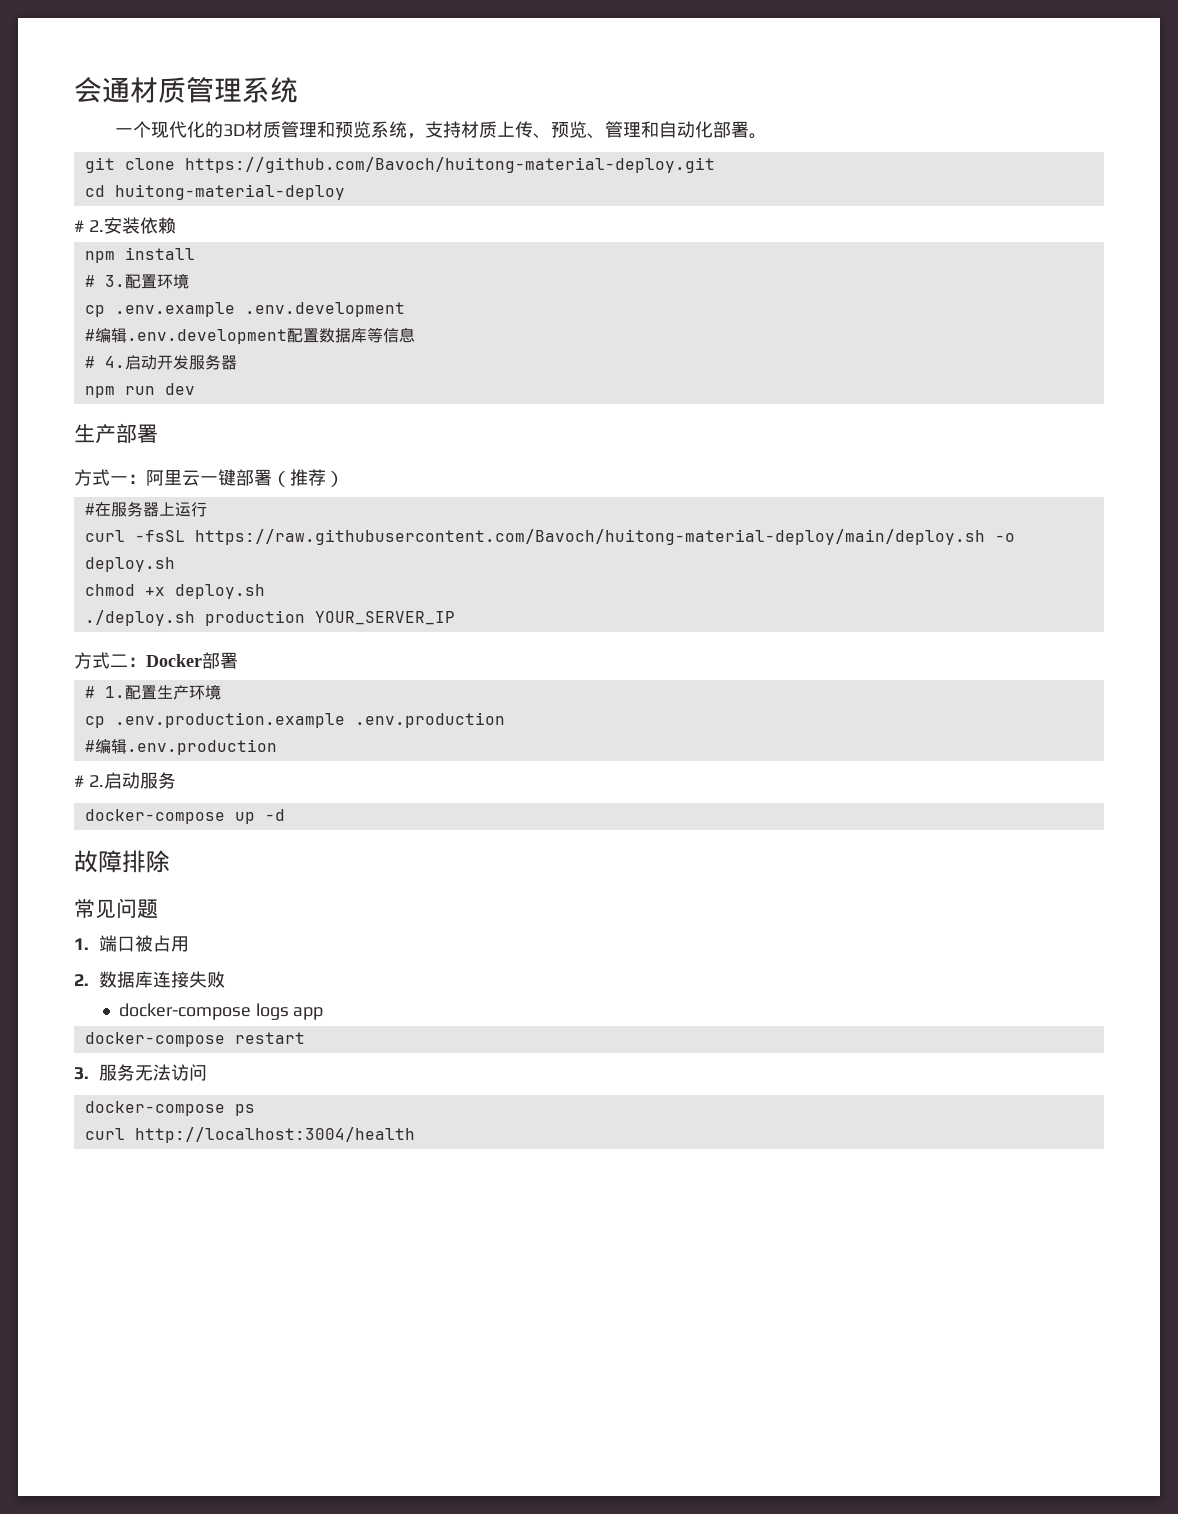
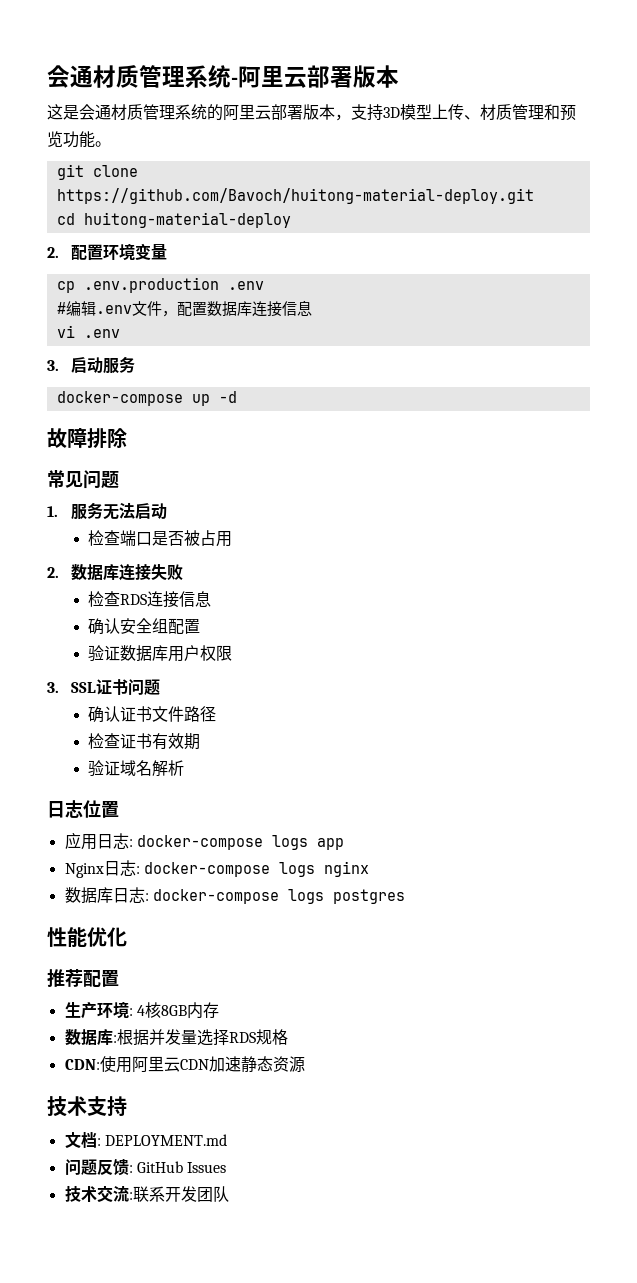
[74,77,298,103] [115,121,750,139] 会通材质管理系统 // 一个现代化的3D材质管理和预览系统，支持材质上传、预览、管理和自动化部署 -> [47,65,399,88] [47,104,576,121] [47,131,95,148] 会通材质管理系统-阿里云部署版本 // 这是会通材质管理系统的阿里云部署版本，支持3D模型上传、材质管理和预览功能
[74,217,176,234] [84,247,195,263] [84,275,125,287] # 2.安装依赖 // npm install // # 3. -> [47,247,59,258] 2.
[84,302,405,317] [84,328,287,344] // cp .env.example .env.development // #编辑.env.development -> [134,243,167,260] [56,277,264,293] [56,301,177,317] 变量 // cp .env.production .env // #编辑.env文件，
[366,327,415,343] [84,354,237,370] [84,383,195,398] [74,423,158,444] [74,469,344,487] [84,501,207,517] [84,529,1015,545] [84,557,175,572] [84,584,265,599] [84,610,455,626] [74,652,238,669] [84,684,221,700] [84,712,505,728] [84,739,277,755] [74,775,104,787] 等信息 // # 4.启动开发服务器 // npm run dev // 生产部署 // 方式一：阿里云一键部署（推荐） // #在服务器上运行 // curl -fsSL https://raw.githubusercontent.com/Bavoch/huitong-material-deploy/main/deploy.sh -o deploy.sh // chmod +x deploy.sh // ./deploy.sh production YOUR_SERVER_IP // 方式二：Docker部署 // # 1.配置生产环境 // cp .env.production.example .env.production // #编辑.env.production // # 2. -> [251,300,312,317] [56,325,120,338] [47,360,59,371] 连接信息 // vi .env // 3.
[98,935,135,952] 端口 -> [70,502,167,520] [88,530,185,546] 服务无法启动 // 检查端口是否
[118,1003,324,1020] [84,1032,305,1047] [74,1064,207,1081] [84,1101,255,1116] [84,1127,415,1143] docker-compose logs app // docker-compose restart // 3.服务无法访问 // docker-compose ps // curl http://localhost:3004/health -> [88,591,212,608] [88,618,201,635] [88,645,233,662] [47,679,160,695] [88,706,217,723] [88,733,201,750] [88,760,185,777] [47,800,119,818] [64,832,344,850] [64,860,369,878] [64,887,405,904] [47,927,127,947] [47,969,119,987] [64,1002,219,1019] [64,1029,288,1046] [64,1056,305,1073] [47,1096,127,1117] [64,1131,227,1149] [64,1159,227,1176] [64,1185,229,1203] 检查RDS连接信息 // 确认安全组配置 // 验证数据库用户权限 // 3. SSL证书问题 // 确认证书文件路径 // 检查证书有效期 // 验证域名解析 // 日志位置 // 应用日志: docker-compose logs app // Nginx日志: docker-compose logs nginx // 数据库日志: docker-compose logs postgres // 性能优化 // 推荐配置 // 生产环境: 4核8GB内存 // 数据库:根据并发量选择RDS规格 // CDN:使用阿里云CDN加速静态资源 // 技术支持 // 文档: DEPLOYMENT.md // 问题反馈: GitHub Issues // 技术交流:联系开发团队

